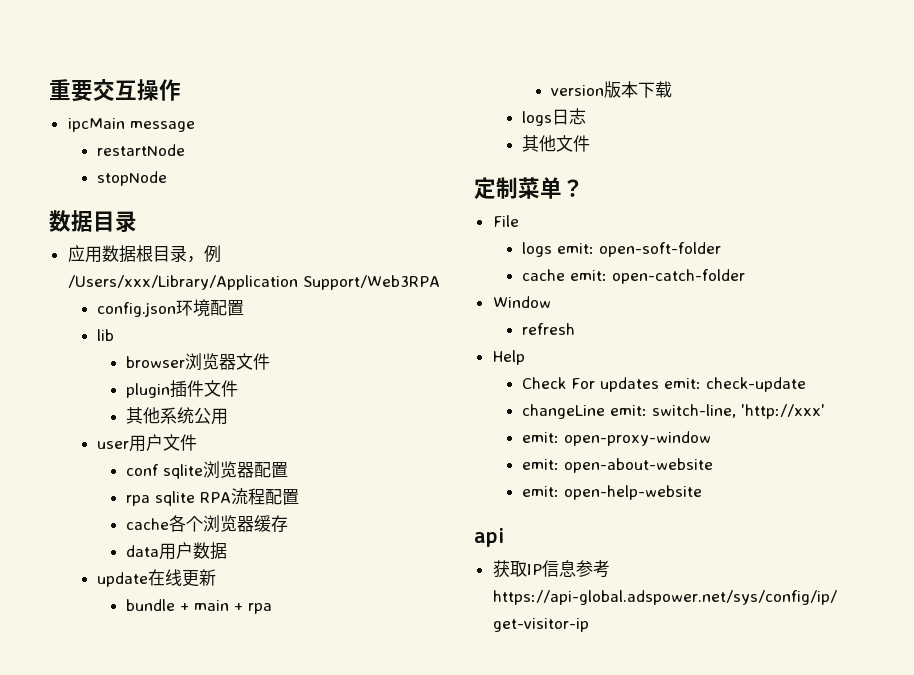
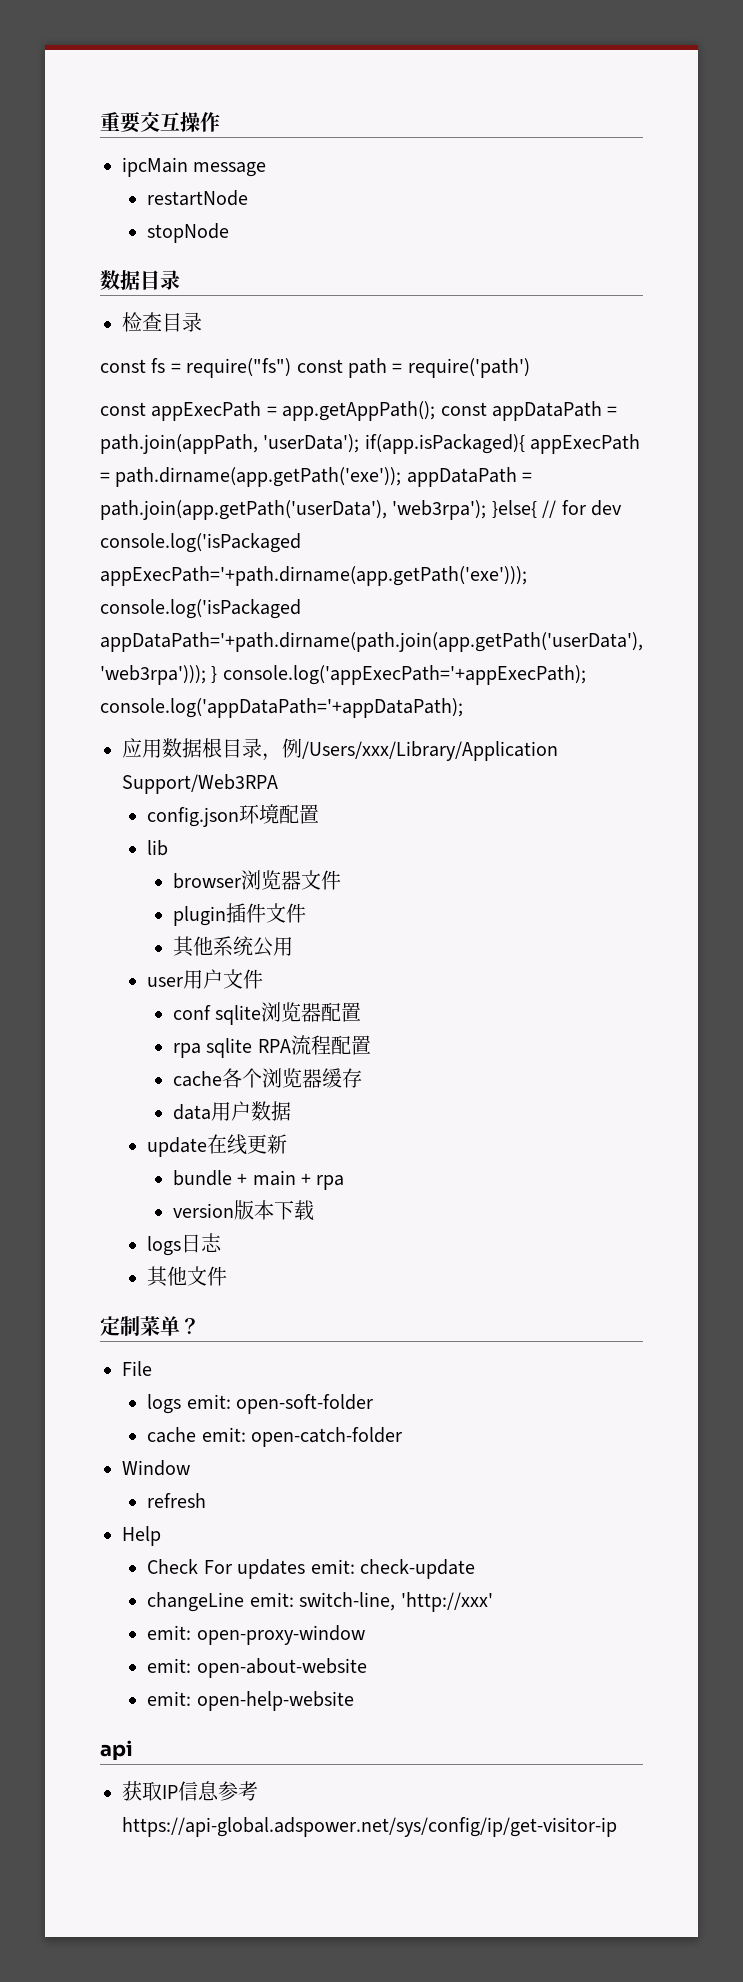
(137, 222) none -> [122,312,202,332] [100,358,530,378] [100,401,618,421] [100,434,641,454] [100,467,533,487] [100,500,622,520] [100,533,301,553] [100,566,527,586] [100,599,301,619] [100,632,643,652] [100,665,586,685] [100,698,463,718] // 检查目录 // const fs = require("fs") const path = require('path') // const appExecPath = app.getAppPath(); const appDataPath = path.join(appPath, 'userData'); if(app.isPackaged){ appExecPath = path.dirname(app.getPath('exe')); appDataPath = path.join(app.getPath('userData'), 'web3rpa'); }else{ // for dev console.log('isPackaged appExecPath='+path.dirname(app.getPath('exe'))); console.log('isPackaged appDataPath='+path.dirname(path.join(app.getPath('userData'), 'web3rpa'))); } console.log('appExecPath='+appExecPath); console.log('appDataPath='+appDataPath);

